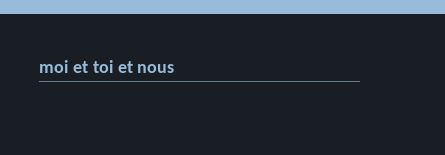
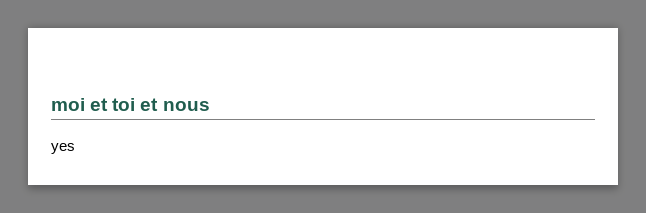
(175, 68) none -> [51,143,75,154] // yes

